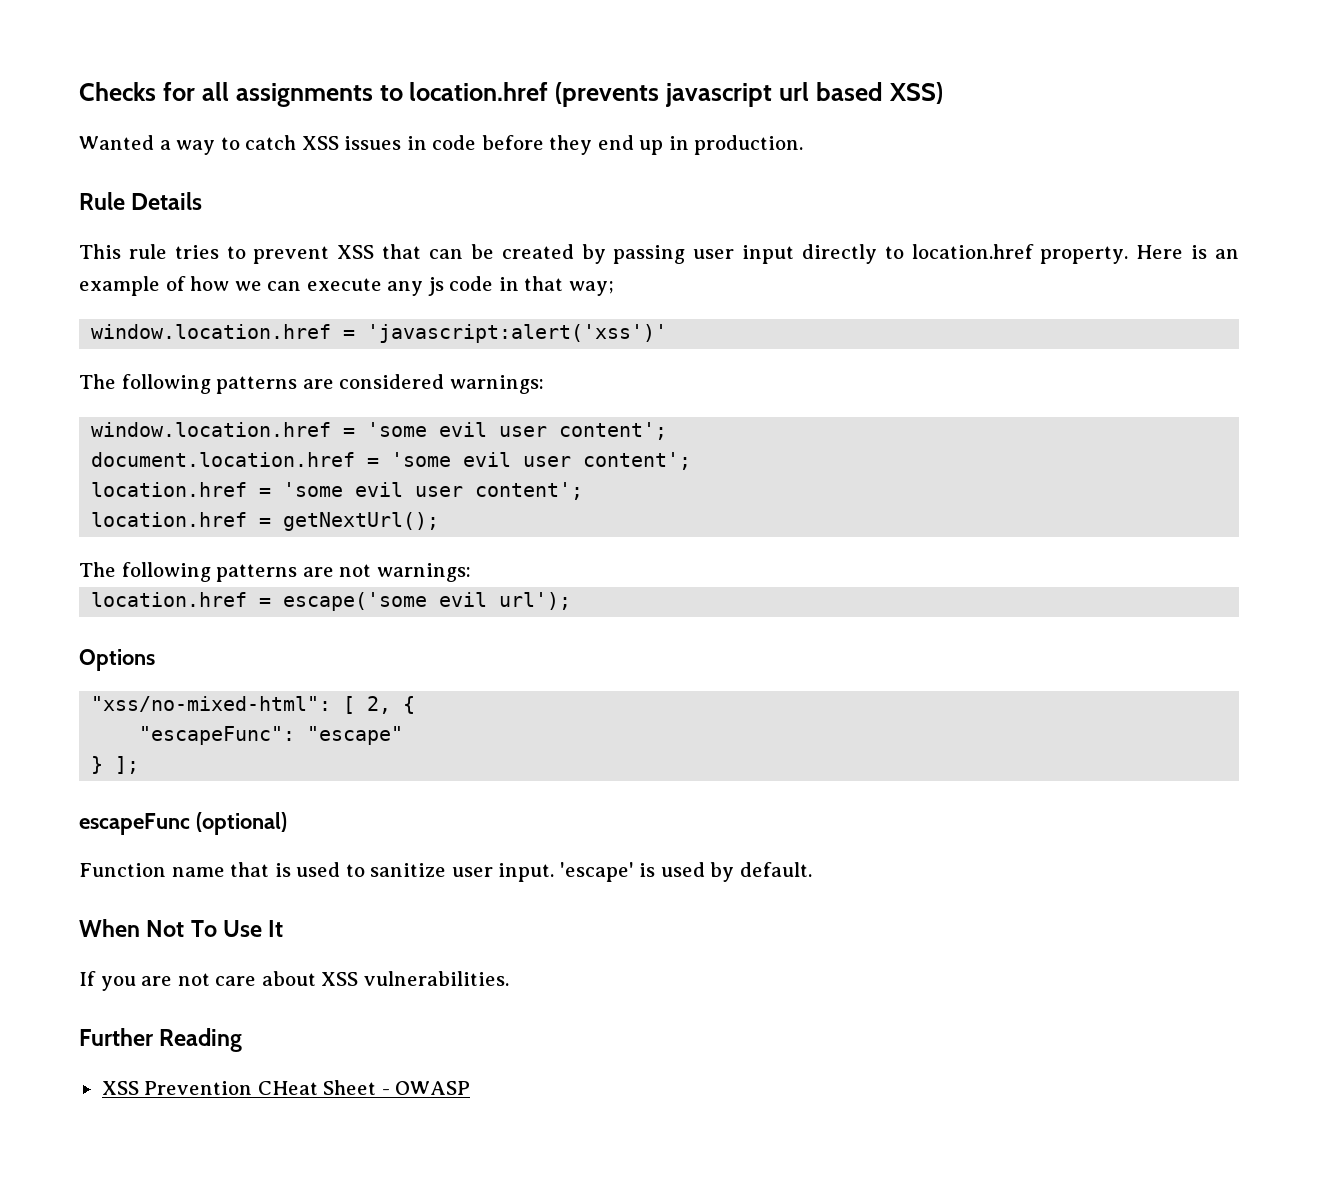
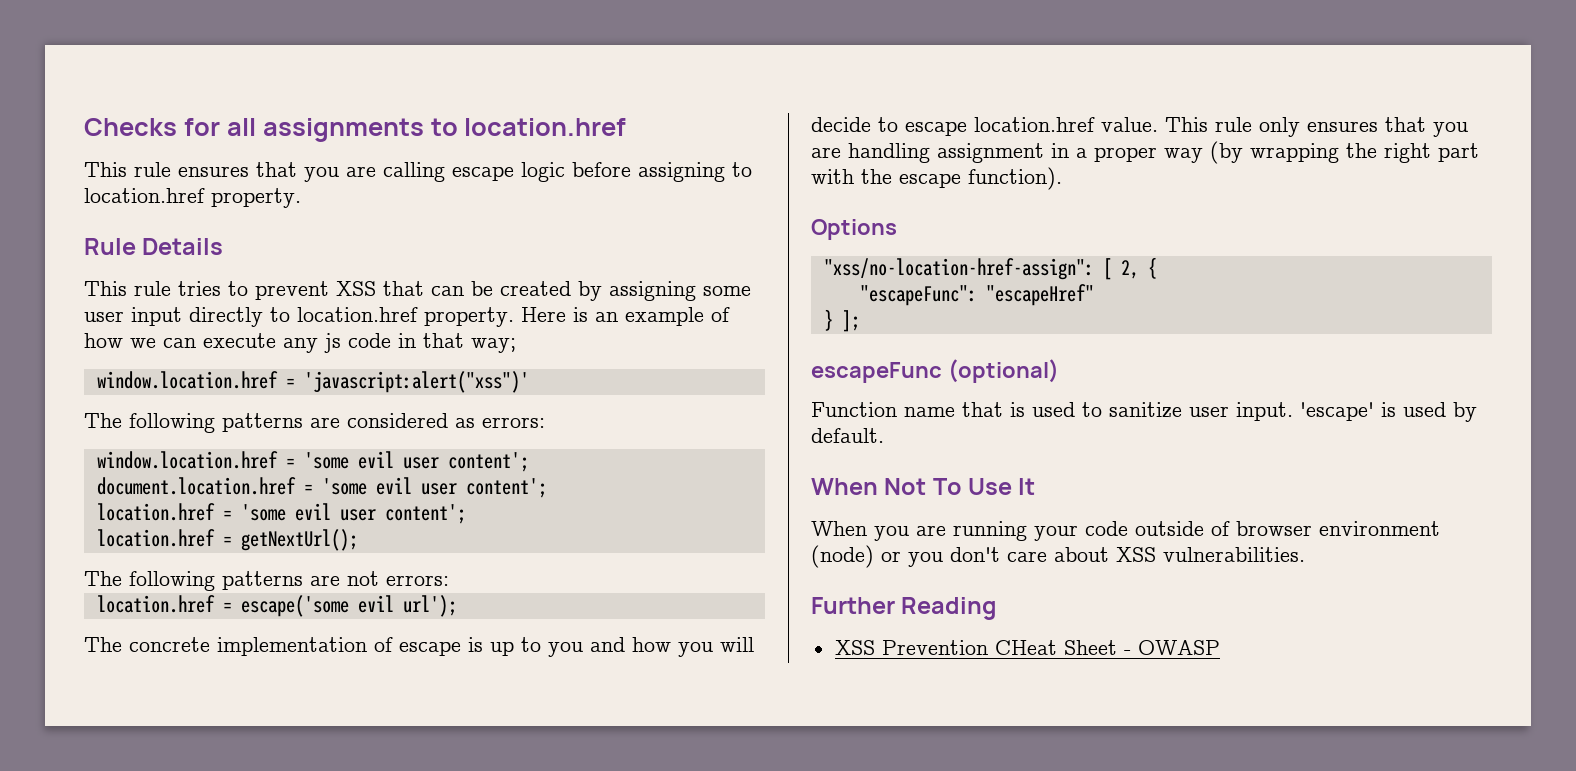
[555,82,943,107] [79,135,804,155] (prevents javascript url based XSS) // Wanted a way to catch XSS issues in code before they end up in production. -> [84,162,752,182] [84,188,301,208] // This rule ensures that you are calling escape logic before assigning to location.href property.
[613,245,686,264] passing -> [609,281,751,301] assigning some
[367,324,668,343] 'javascript:alert('xss')' -> [303,371,529,393] 'javascript:alert("xss")'
[449,375,544,394] warnings: -> [455,417,545,428] as errors:
[376,563,471,582] warnings: -> [386,575,449,586] errors:
(572, 601) none -> [84,637,754,657] [811,117,1468,137] [811,141,1479,164] [811,167,1062,190] // The concrete implementation of escape is up to you and how you will decide to escape location.href value. This rule only ensures that you are handling assignment in a proper way (by wrapping the right part with the escape function).
[91,696,332,712] "xss/no-mixed-html": -> [823,258,1094,280] "xss/no-location-href-assign":
[307,726,404,745] "escape" -> [985,284,1094,306] "escapeHref"
[79,971,210,991] If you are not -> [811,521,1440,541] [811,545,1000,568] When you are running your code outside of browser environment (node) or you don't

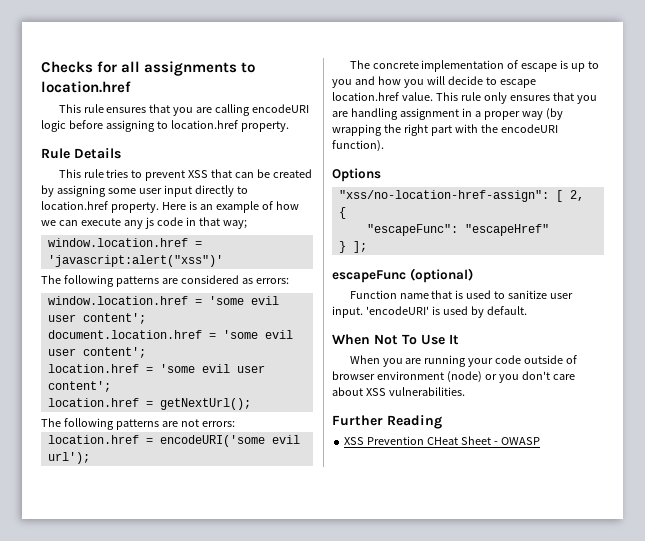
[452,166,514,181] escape -> [252,104,310,113] encodeURI
[240,595,349,617] escape('some -> [159,435,265,447] encodeURI('some
[899,173,961,188] escape -> [500,124,558,133] encodeURI
[1300,402,1374,421] 'escape' -> [365,306,429,315] 'encodeURI'

